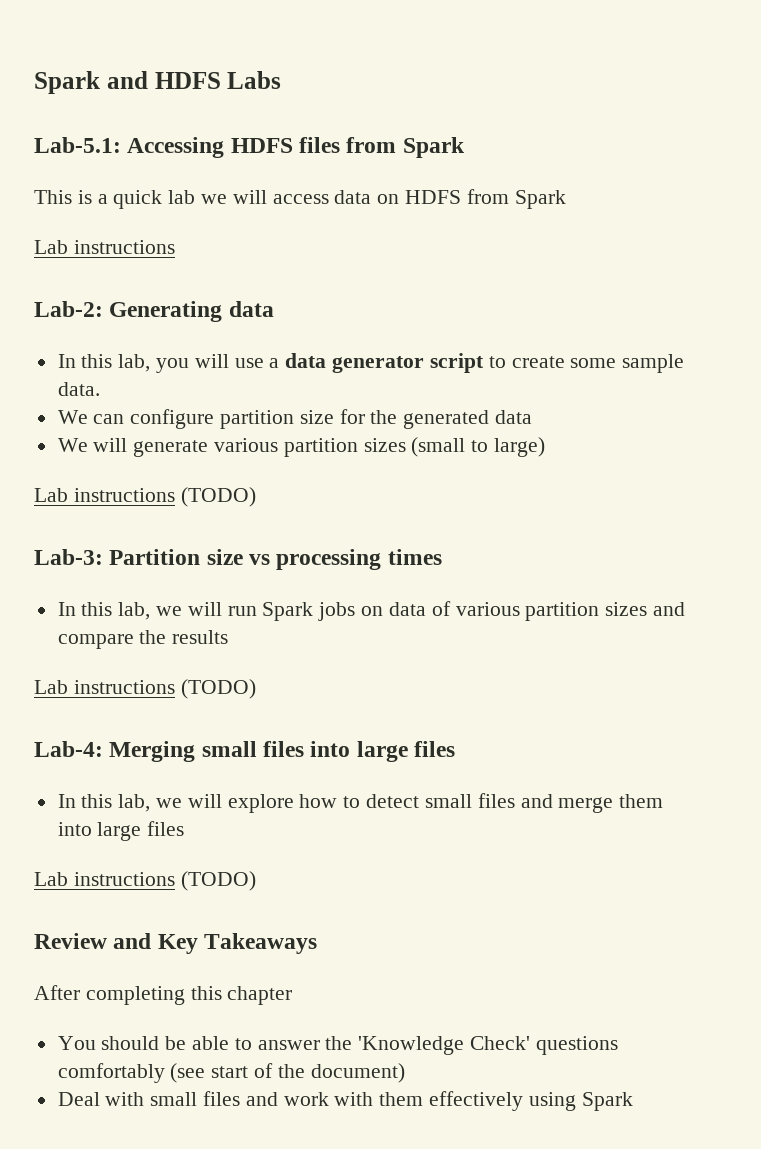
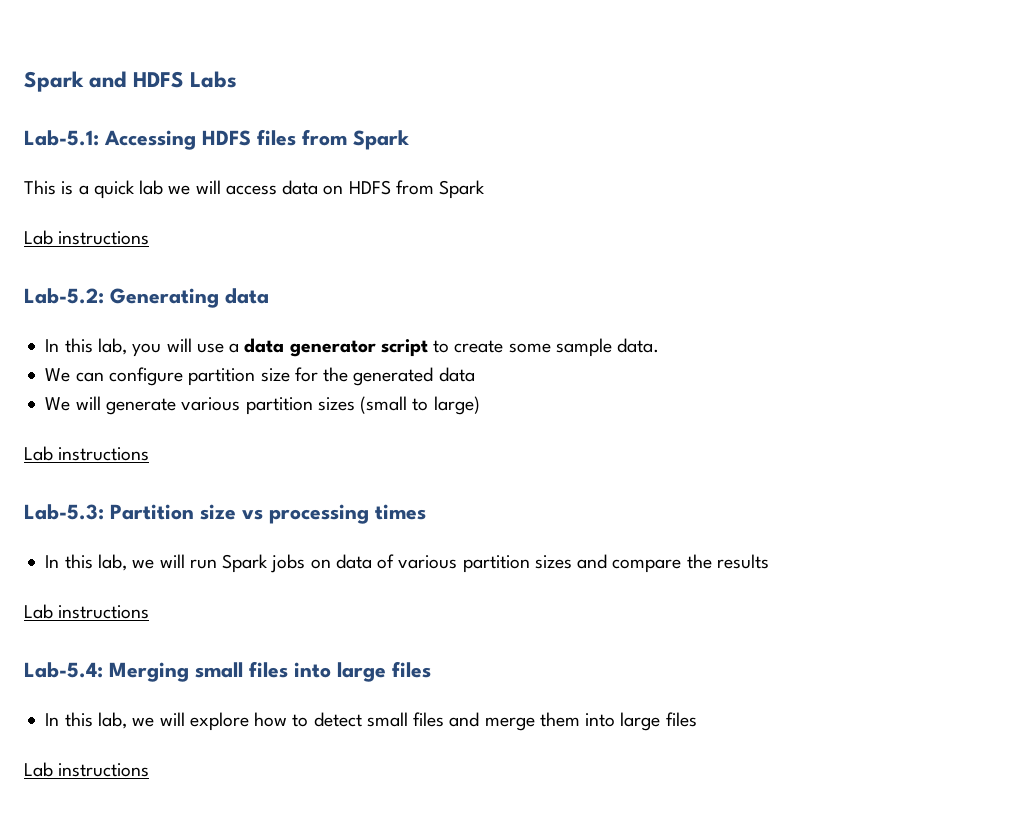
[34,301,103,317] Lab-2: -> [24,288,104,304] Lab-5.2:
[180,487,256,507] [34,549,103,565] (TODO) // Lab-3: -> [24,504,104,520] // Lab-5.3:
[180,679,256,699] [34,741,103,757] (TODO) // Lab-4: -> [24,662,103,678] // Lab-5.4:
[180,871,256,891] [34,933,318,954] [34,985,293,1005] [57,1036,618,1055] [57,1063,405,1083] [57,1091,633,1111] (TODO) // Review and Key Takeaways // After completing this chapter // You should be able to answer the 'Knowledge Check' questions comfortably (see start of the document) // Deal with small files and work with them effectively using Spark -> (150, 770) none

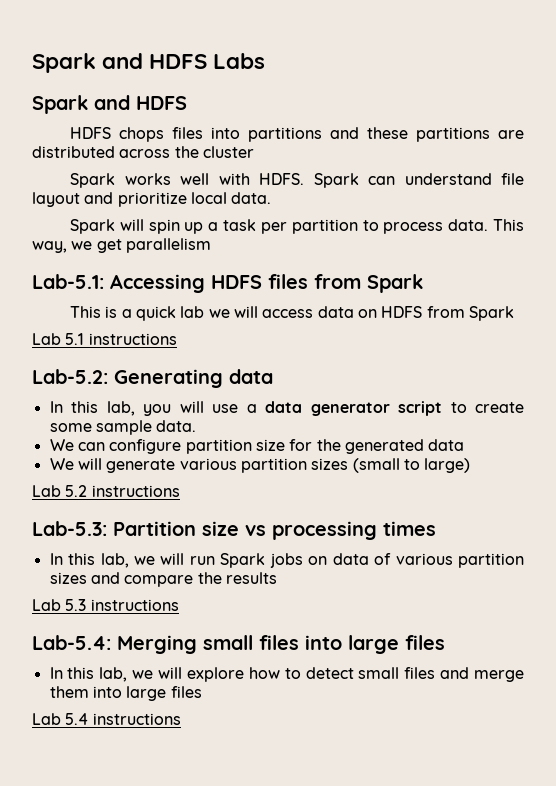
(238, 79) none -> [32,95,187,114] [69,127,524,142] [32,146,254,158] [69,173,524,188] [32,192,272,207] [69,219,524,234] [32,238,211,253] // Spark and HDFS // HDFS chops files into partitions and these partitions are distributed across the cluster // Spark works well with HDFS. Spark can understand file layout and prioritize local data. // Spark will spin up a task per partition to process data. This way, we get parallelism
(53, 237) none -> [65,333,85,345] 5.1
(53, 453) none -> [65,485,88,497] 5.2
(53, 611) none -> [65,599,87,611] 5.3
(53, 769) none -> [65,713,89,725] 5.4

